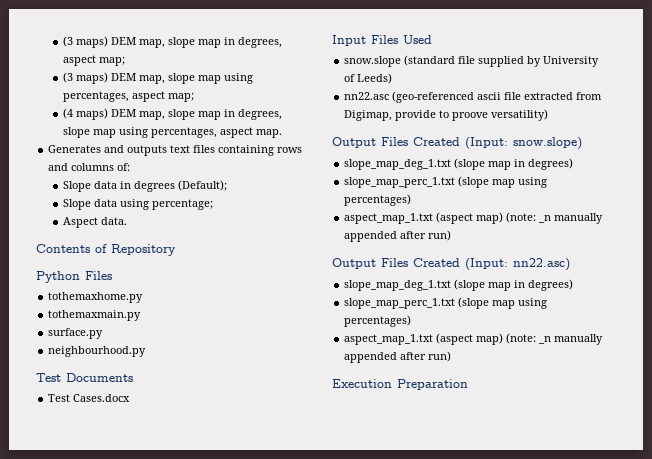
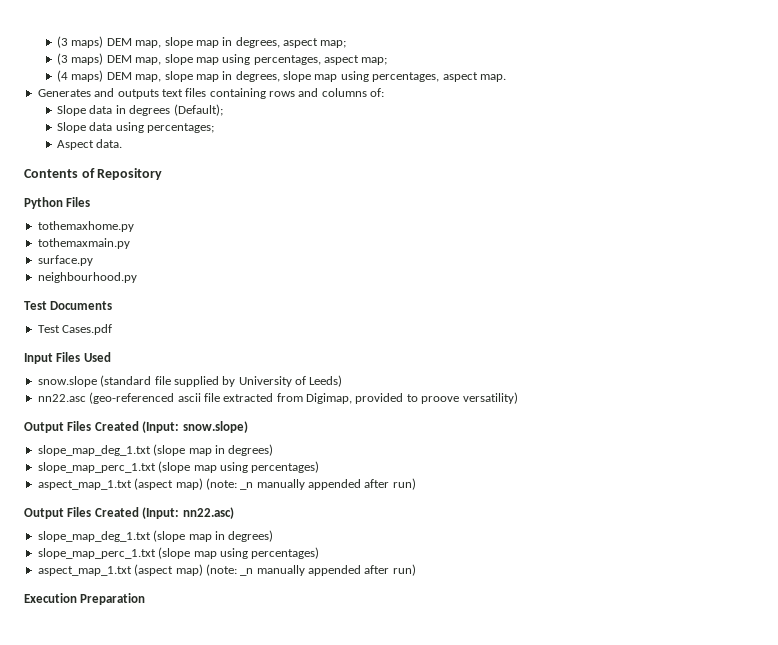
[152,199,214,210] percentage; -> [147,123,215,133] percentages;
[73,394,131,402] Cases.docx -> [62,324,113,335] Cases.pdf
[395,110,437,121] provide -> [355,393,404,404] provided

